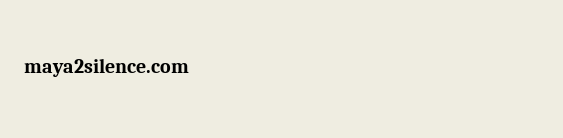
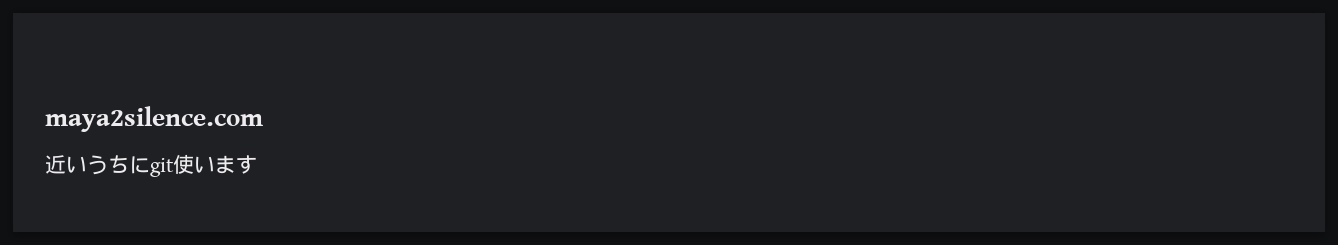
(189, 67) none -> [45,154,257,177] // 近いうちにgit使います

